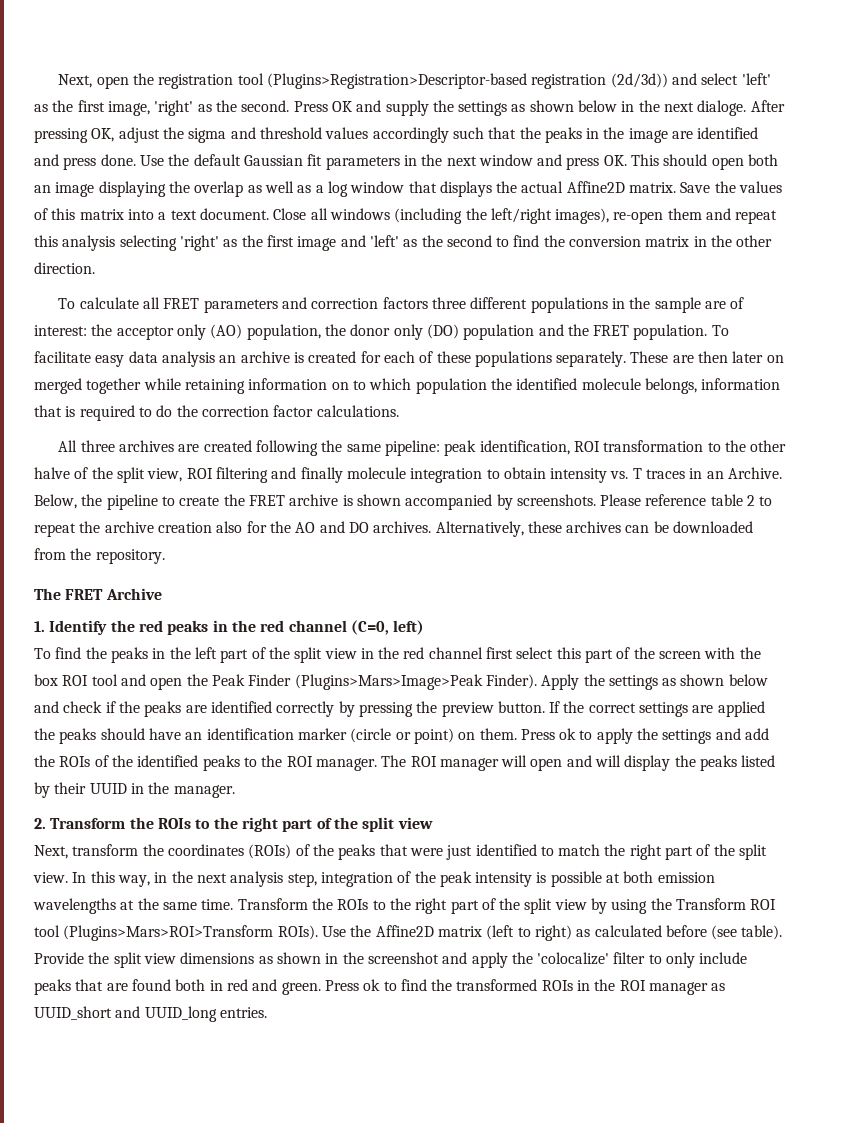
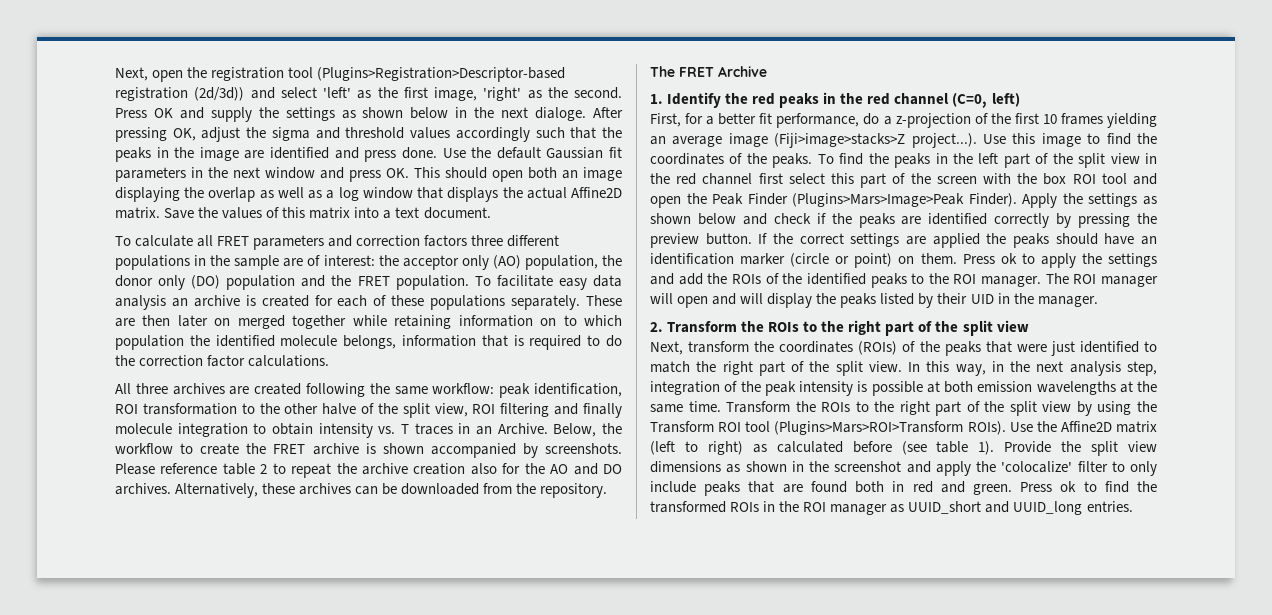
[273,208,778,224] [34,235,773,251] [34,262,95,274] Close all windows (including the left/right images), re-open them and repeat this analysis selecting 'right' as the first image and 'left' as the second to find the conversion matrix in the other direction. -> (491, 213) none
[385,440,441,456] pipeline: -> [432,383,495,394] workflow:
[106,494,158,510] pipeline -> [115,443,173,454] workflow
(425, 627) none -> [650,113,1157,128] [650,133,1157,148] [650,153,813,168] First, for a better fit performance, do a z-projection of the first 10 frames yielding an average image (Fiji>image>stacks>Z project...). Use this image to find the coordinates of the peaks.
[89,783,127,794] UUID -> [970,294,994,304] UID
[741,925,783,940] table). -> [936,441,995,455] table 1).

